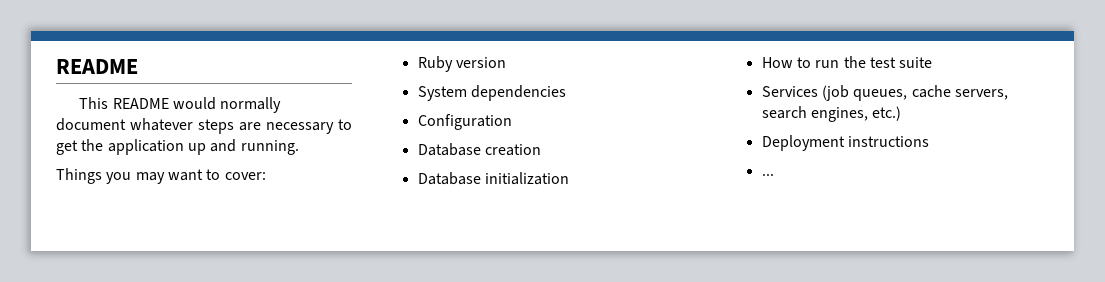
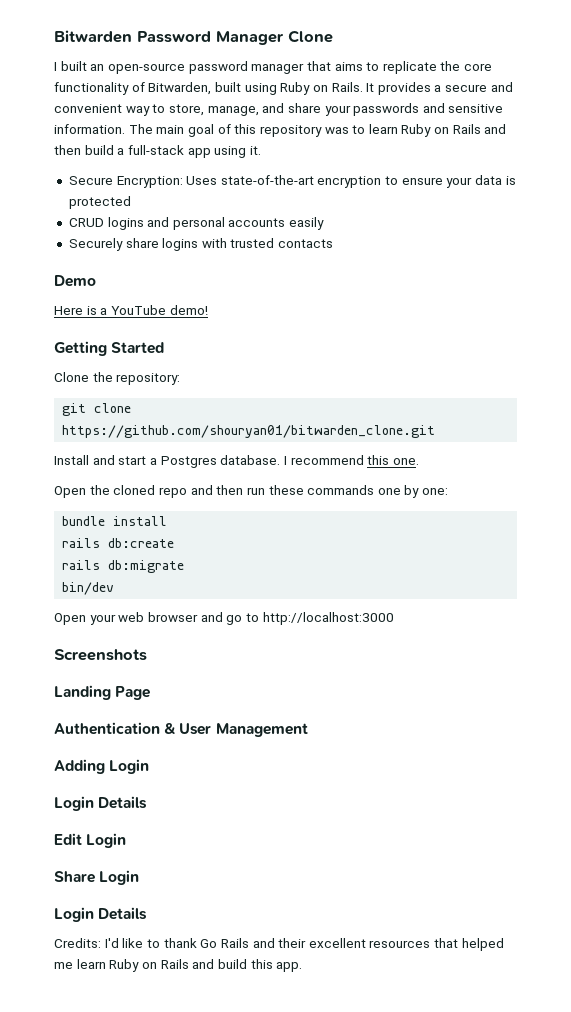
[56,59,138,74] [79,97,282,113] [56,118,352,134] [56,139,299,155] [56,168,266,184] [417,56,506,72] [417,85,566,101] [417,114,512,130] [417,143,541,156] [417,172,569,185] [761,56,933,68] [761,85,1008,101] [761,106,902,122] [761,135,929,151] [761,173,774,176] README // This README would normally document whatever steps are necessary to get the application up and running. // Things you may want to cover: // Ruby version // System dependencies // Configuration // Database creation // Database initialization // How to run the test suite // Services (job queues, cache servers, search engines, etc.) // Deployment instructions // ... -> [54,30,333,45] [54,61,493,74] [54,82,513,95] [54,103,504,116] [54,124,507,137] [54,145,261,158] [68,175,516,188] [68,196,131,209] [68,217,325,230] [68,238,334,251] [54,275,96,287] [54,305,208,315] [54,341,165,356] [54,372,181,385] [62,403,132,416] [62,425,436,438] [54,455,419,468] [54,485,449,498] [62,516,168,526] [62,538,175,548] [62,560,185,573] [62,582,115,595] [54,612,394,625] [54,649,147,661] [54,685,151,700] [54,722,308,737] [54,759,150,774] [54,796,148,811] [54,833,127,848] [54,870,140,885] [54,907,148,922] [54,938,504,951] [54,959,303,972] Bitwarden Password Manager Clone // I built an open-source password manager that aims to replicate the core functionality of Bitwarden, built using Ruby on Rails. It provides a secure and convenient way to store, manage, and share your passwords and sensitive information. The main goal of this repository was to learn Ruby on Rails and then build a full-stack app using it. // Secure Encryption: Uses state-of-the-art encryption to ensure your data is protected // CRUD logins and personal accounts easily // Securely share logins with trusted contacts // Demo // Here is a YouTube demo! // Getting Started // Clone the repository: // git clone https://github.com/shouryan01/bitwarden_clone.git // Install and start a Postgres database. I recommend this one. // Open the cloned repo and then run these commands one by one: // bundle install // rails db:create // rails db:migrate // bin/dev // Open your web browser and go to http://localhost:3000 // Screenshots // Landing Page // Authentication & User Management // Adding Login // Login Details // Edit Login // Share Login // Login Details // Credits: I'd like to thank Go Rails and their excellent resources that helped me learn Ruby on Rails and build this app.

